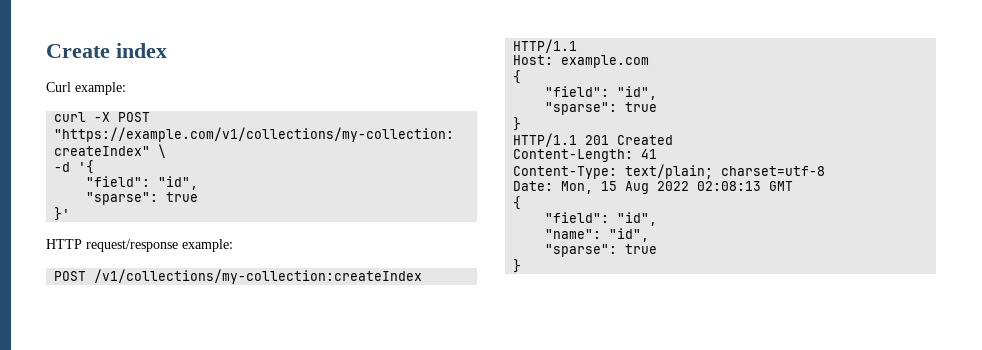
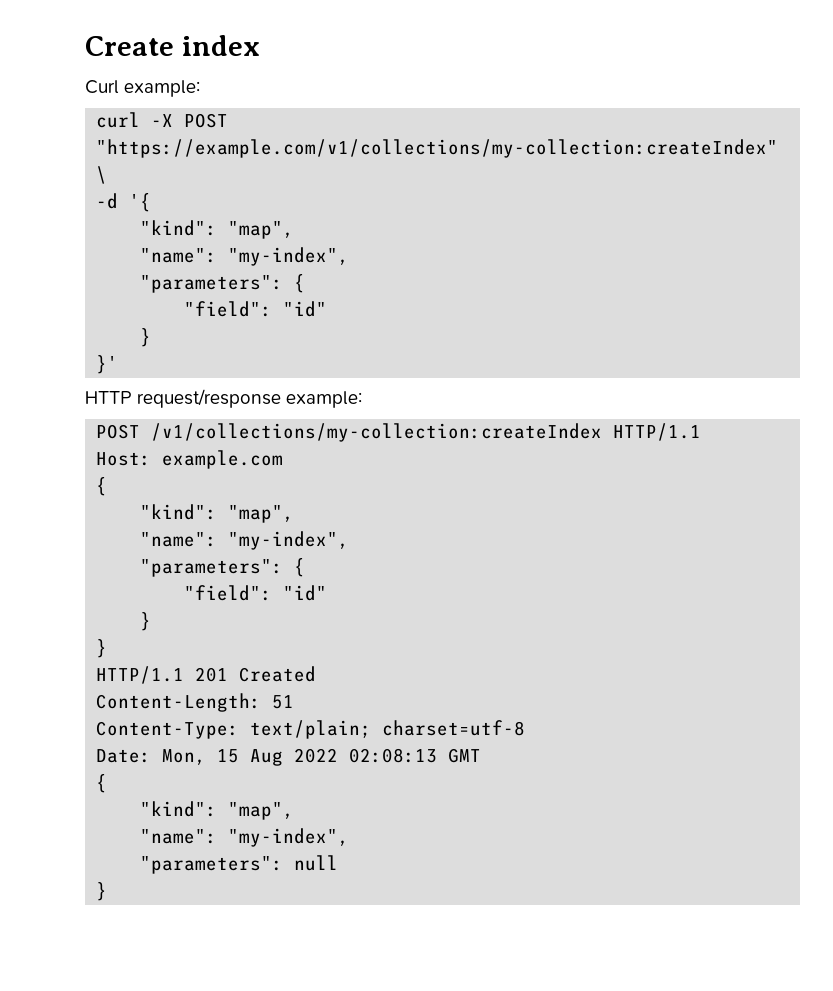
[86,176,199,190] [86,192,199,205] "field": "id", // "sparse": true -> [140,220,295,239] [140,247,350,266] [140,274,306,293] [184,301,328,317] [140,328,152,347] "kind": "map", // "name": "my-index", // "parameters": { // "field": "id" // }
[545,86,658,100] [545,102,658,115] "field": "id", // "sparse": true -> [140,504,295,523] [140,531,350,550] [140,558,306,577] [184,585,328,601] [140,612,152,631] "kind": "map", // "name": "my-index", // "parameters": { // "field": "id" // }
[641,149,658,159] 41 -> [272,695,295,709] 51
[545,212,658,226] [545,228,650,242] [545,244,658,257] "field": "id", // "name": "id", // "sparse": true -> [140,801,295,820] [140,828,350,847] [140,855,339,874] "kind": "map", // "name": "my-index", // "parameters": null

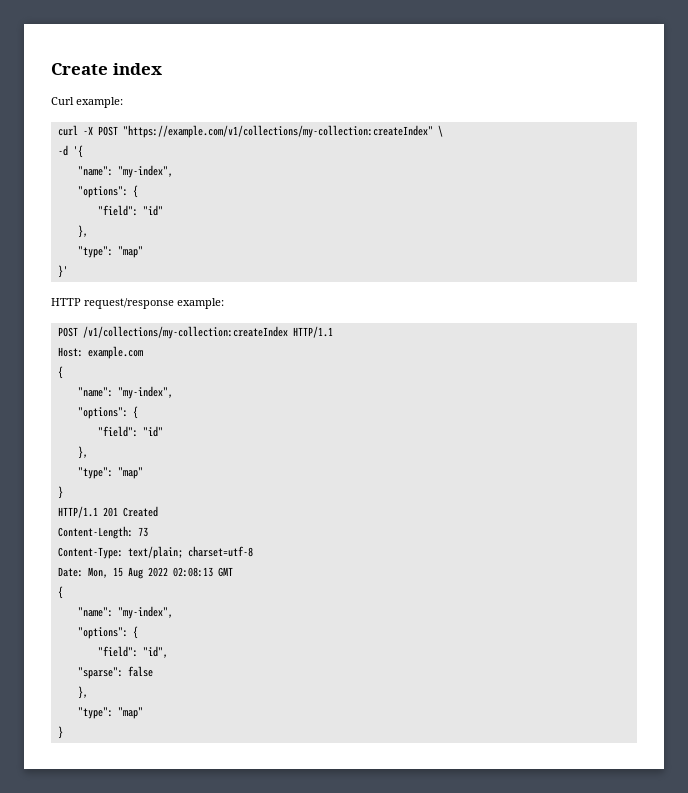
[140,220,295,239] [140,247,350,266] [140,274,306,293] [184,301,328,317] [140,328,152,347] // "kind": "map", // "name": "my-index", // "parameters": { // "field": "id" // } -> [77,165,173,178] [77,185,138,198] [97,205,163,216] [77,225,88,238] [77,246,143,258] // "name": "my-index", // "options": { // "field": "id" // }, // "type": "map"
[140,504,295,523] [140,531,350,550] [140,558,306,577] [184,585,328,601] [140,612,152,631] // "kind": "map", // "name": "my-index", // "parameters": { // "field": "id" // } -> [77,386,173,399] [77,406,138,419] [97,426,163,437] [77,446,88,459] [77,467,143,479] // "name": "my-index", // "options": { // "field": "id" // }, // "type": "map"
[272,695,295,709] 51 -> [137,527,148,537] 73
[140,801,295,820] [140,828,350,847] [140,855,339,874] // "kind": "map", // "name": "my-index", // "parameters": null -> [77,606,173,619] [77,626,138,639] [97,646,168,658] [77,666,153,679] [77,686,88,699] [77,707,143,719] // "name": "my-index", // "options": { // "field": "id", // "sparse": false // }, // "type": "map"

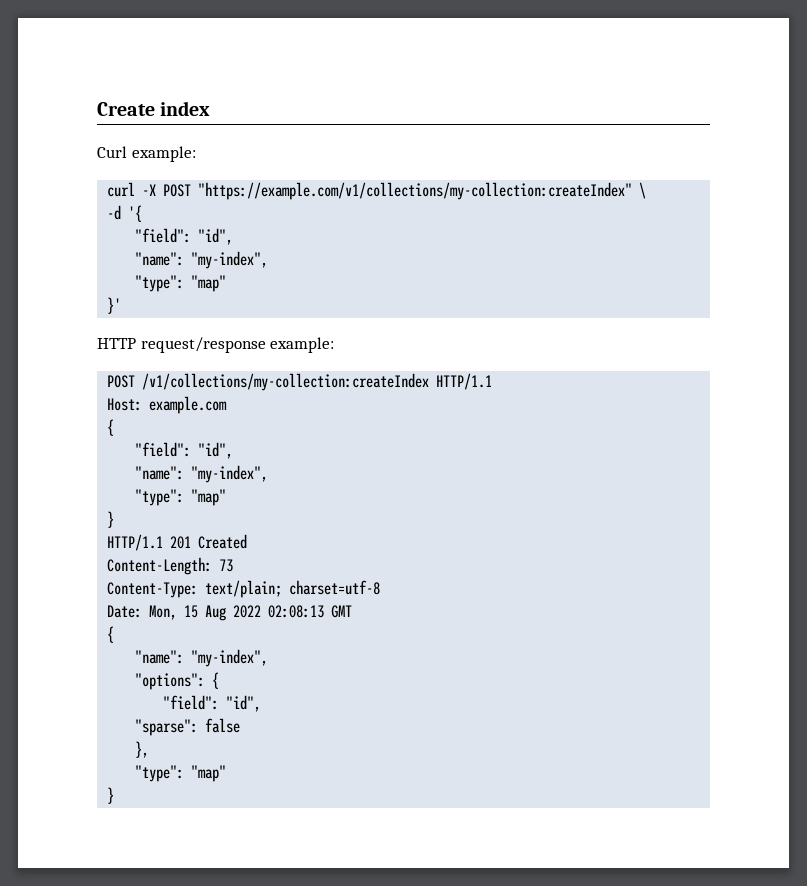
[77,165,173,178] [77,185,138,198] [97,205,163,216] [77,225,88,238] // "name": "my-index", // "options": { // "field": "id" // }, -> [135,228,234,245] [135,251,269,269] // "field": "id", // "name": "my-index",
[77,386,173,399] [77,406,138,419] [97,426,163,437] [77,446,88,459] // "name": "my-index", // "options": { // "field": "id" // }, -> [135,442,234,459] [135,465,269,483] // "field": "id", // "name": "my-index",

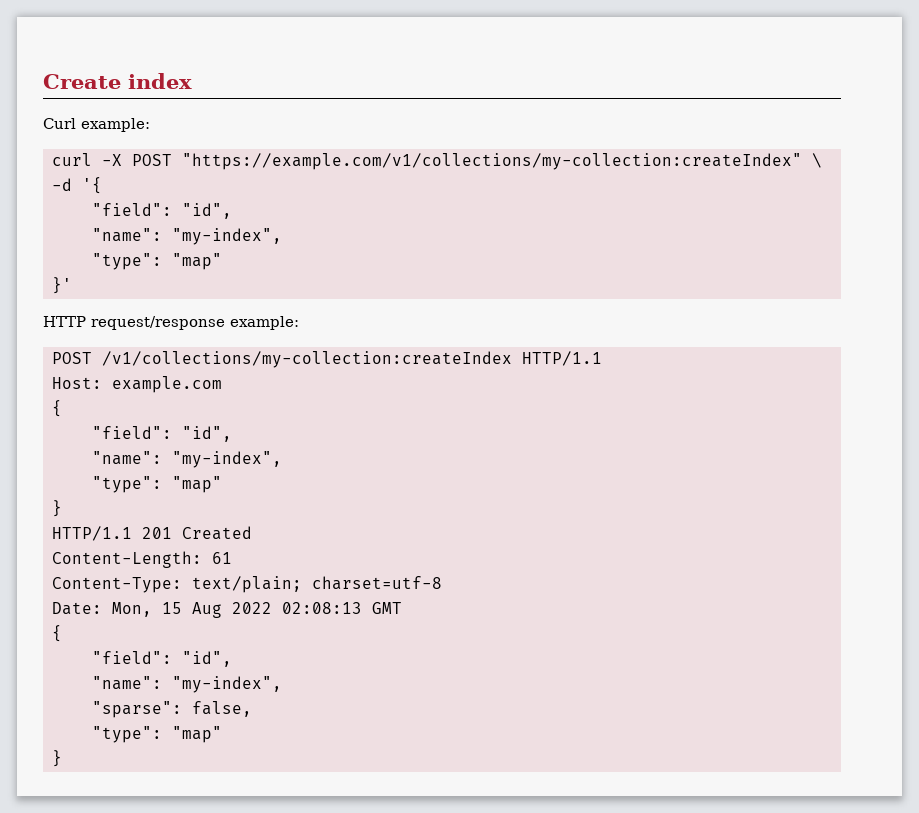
[219,559,234,572] 73 -> [212,552,232,564] 61
[135,649,269,667] [135,672,220,690] [163,695,262,712] // "name": "my-index", // "options": { // "field": "id", -> [92,651,232,667] [92,676,282,693] // "field": "id", // "name": "my-index",
[205,718,241,733] [135,741,150,758] false // }, -> [192,701,252,717] false,

